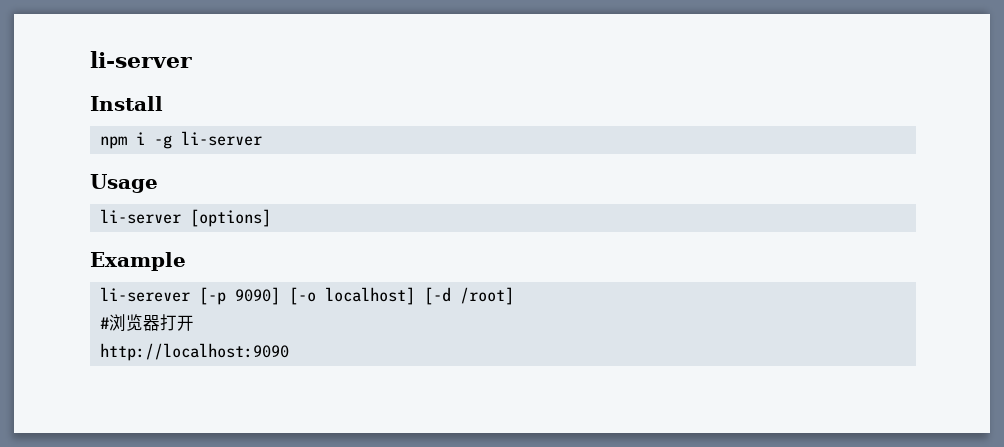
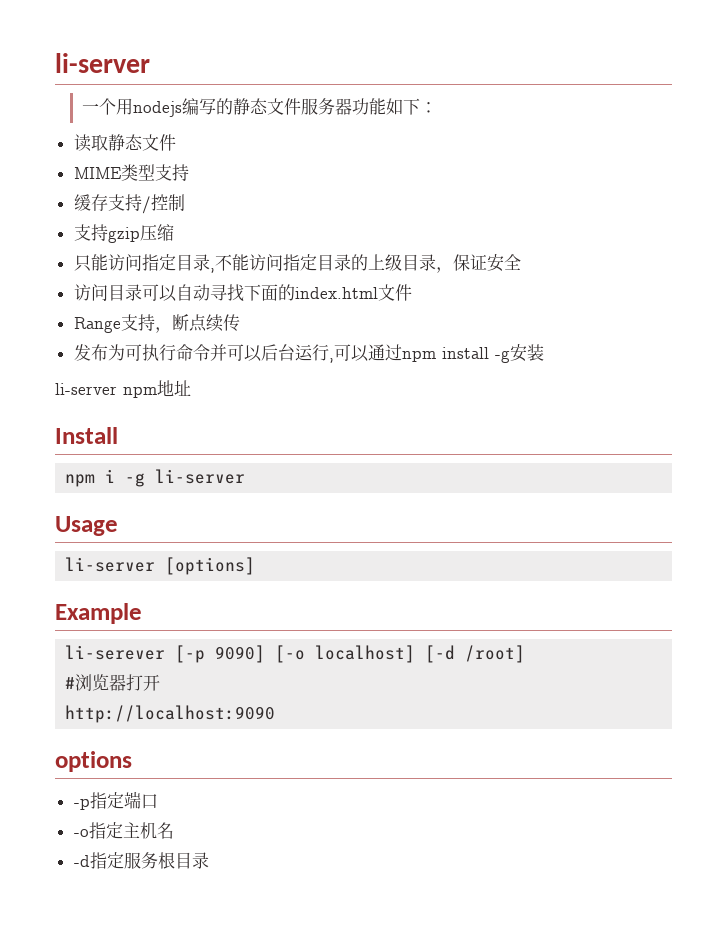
[90,51,192,68] li-server -> [55,53,150,73] [82,98,438,117] [73,134,176,152] [73,164,189,181] [73,194,185,214] [73,224,174,243] [73,254,521,273] [73,284,412,302] [73,314,240,333] [73,344,544,363] [55,380,191,398] li-server // 一个用nodejs编写的静态文件服务器功能如下： // 读取静态文件 // MIME类型支持 // 缓存支持/控制 // 支持gzip压缩 // 只能访问指定目录,不能访问指定目录的上级目录，保证安全 // 访问目录可以自动寻找下面的index.html文件 // Range支持，断点续传 // 发布为可执行命令并可以后台运行,可以通过npm install -g安装 // li-server npm地址
(290, 352) none -> [55,751,132,772] [73,791,158,810] [73,822,174,839] [73,852,209,869] // options // -p指定端口 // -o指定主机名 // -d指定服务根目录

